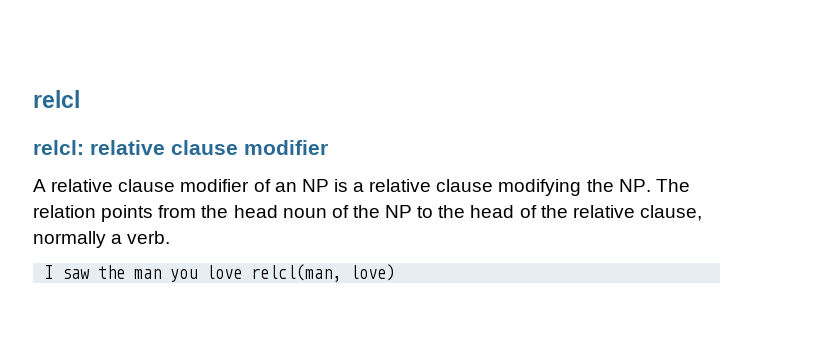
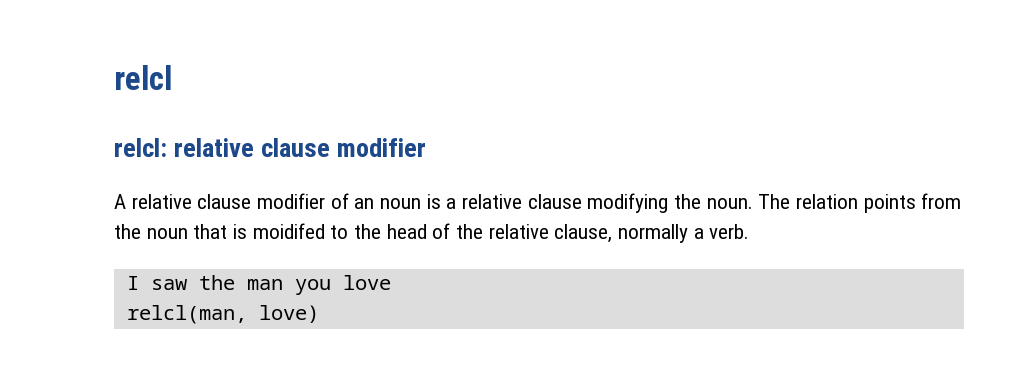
[301,179,329,192] NP -> [380,198,422,209] noun
[618,179,651,192] NP. -> [706,198,753,209] noun.
[233,205,413,218] head noun of the NP -> [146,223,325,239] noun that is moidifed
(243, 272) none -> (391, 282) //

